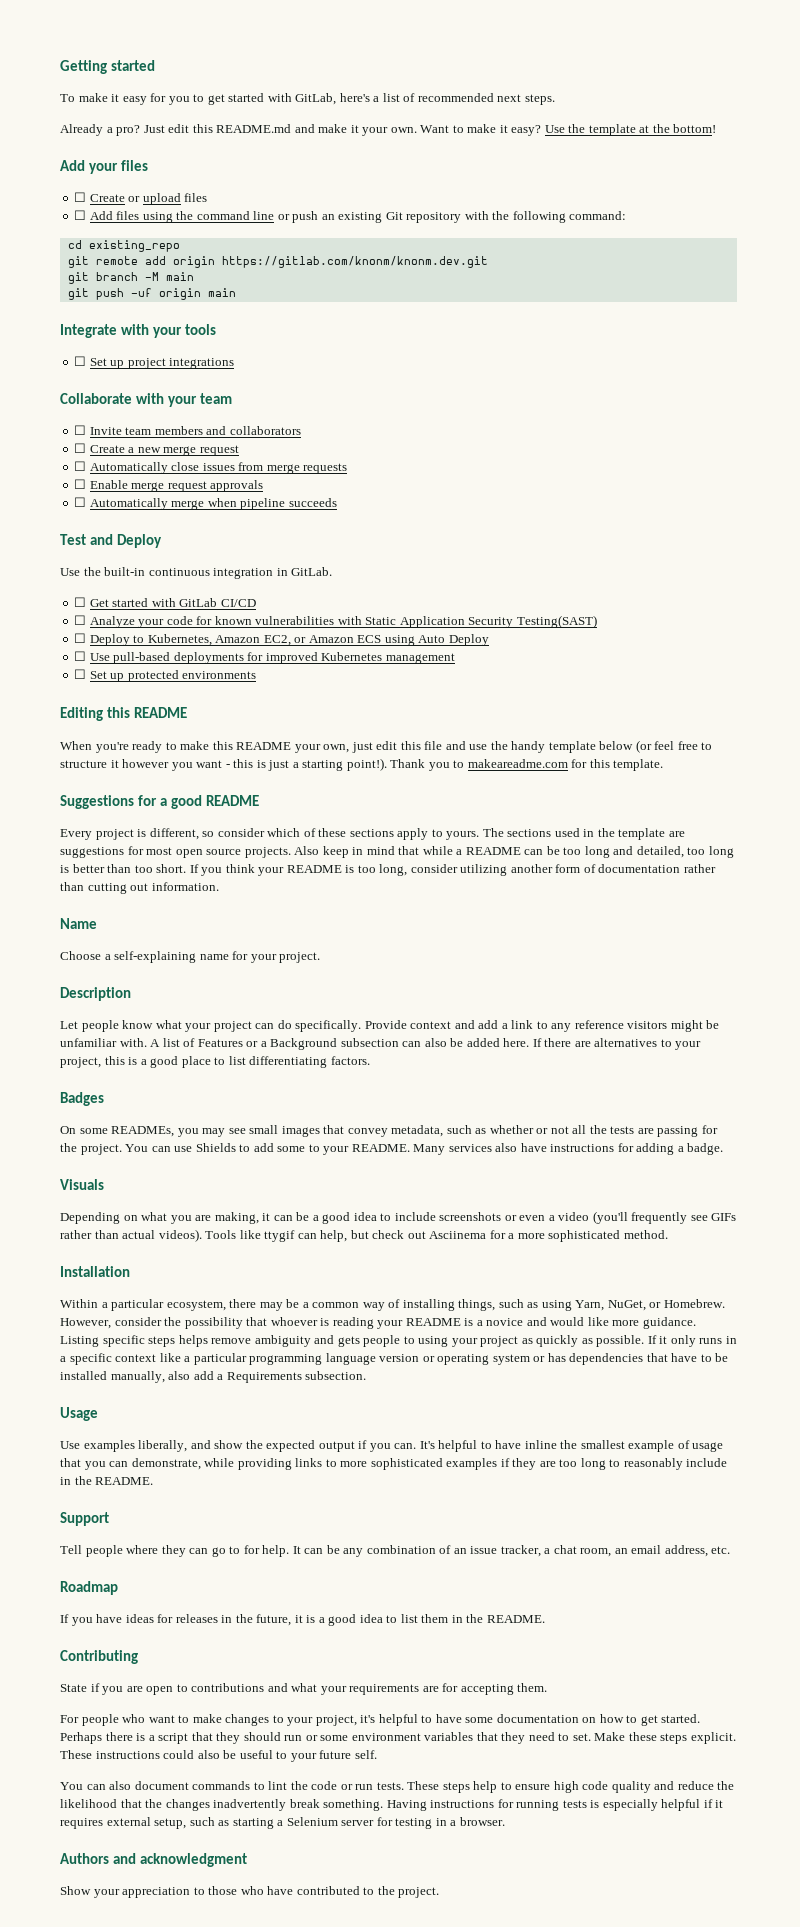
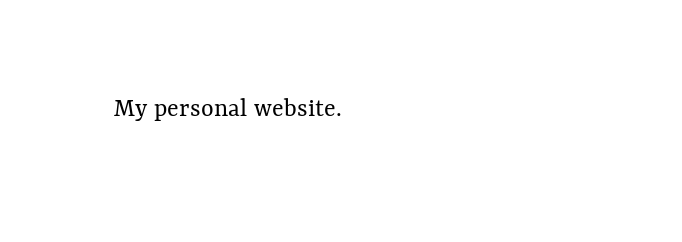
[60,60,155,74] [60,93,555,105] [60,124,717,136] [60,160,148,174] [74,192,208,205] [74,210,627,223] [67,240,180,252] [67,256,488,268] [67,272,194,284] [67,288,236,300] [60,324,216,338] [74,356,235,369] [60,393,232,407] [74,425,301,435] [74,443,239,456] [74,461,348,474] [74,479,264,492] [74,497,337,510] [60,534,162,548] [60,567,333,579] [74,597,256,607] [74,615,597,628] [74,633,489,646] [74,651,455,664] [74,669,257,682] [60,707,188,721] [60,740,713,753] [60,758,664,771] [60,795,259,809] [60,828,685,840] [60,846,734,858] [60,864,716,876] [60,882,219,894] [60,918,97,929] [60,951,321,963] [60,987,131,1001] [60,1020,720,1032] [60,1038,702,1050] [60,1056,370,1068] [60,1092,104,1106] [60,1125,718,1137] [60,1143,724,1155] [60,1179,104,1190] [60,1211,737,1224] [60,1229,668,1242] [60,1266,130,1277] [60,1299,725,1311] [60,1317,696,1329] [60,1335,737,1347] [60,1353,729,1365] [60,1371,367,1383] [60,1407,98,1421] [60,1440,724,1452] [60,1458,728,1470] [60,1476,154,1485] [60,1512,109,1526] [60,1545,731,1557] [60,1581,118,1595] [60,1614,545,1626] [60,1650,138,1664] [60,1683,548,1695] [60,1714,701,1726] [60,1732,736,1744] [60,1750,377,1762] [60,1781,735,1793] [60,1799,724,1811] [60,1817,505,1829] [60,1853,247,1867] [60,1886,440,1898] Getting started // To make it easy for you to get started with GitLab, here's a list of recommended next steps. // Already a pro? Just edit this README.md and make it your own. Want to make it easy? Use the template at the bottom! // Add your files // ☐ Create or upload files // ☐ Add files using the command line or push an existing Git repository with the following command: // cd existing_repo // git remote add origin https://gitlab.com/knonm/knonm.dev.git // git branch -M main // git push -uf origin main // Integrate with your tools // ☐ Set up project integrations // Collaborate with your team // ☐ Invite team members and collaborators // ☐ Create a new merge request // ☐ Automatically close issues from merge requests // ☐ Enable merge request approvals // ☐ Automatically merge when pipeline succeeds // Test and Deploy // Use the built-in continuous integration in GitLab. // ☐ Get started with GitLab CI/CD // ☐ Analyze your code for known vulnerabilities with Static Application Security Testing(SAST) // ☐ Deploy to Kubernetes, Amazon EC2, or Amazon ECS using Auto Deploy // ☐ Use pull-based deployments for improved Kubernetes management // ☐ Set up protected environments // Editing this README // When you're ready to make this README your own, just edit this file and use the handy template below (or feel free to structure it however you want - this is just a starting point!). Thank you to makeareadme.com for this template. // Suggestions for a good README // Every project is different, so consider which of these sections apply to yours. The sections used in the template are suggestions for most open source projects. Also keep in mind that while a README can be too long and detailed, too long is better than too short. If you think your README is too long, consider utilizing another form of documentation rather than cutting out information. // Name // Choose a self-explaining name for your project. // Description // Let people know what your project can do specifically. Provide context and add a link to any reference visitors might be unfamiliar with. A list of Features or a Background subsection can also be added here. If there are alternatives to your project, this is a good place to list differentiating factors. // Badges // On some READMEs, you may see small images that convey metadata, such as whether or not all the tests are passing for the project. You can use Shields to add some to your README. Many services also have instructions for adding a badge. // Visuals // Depending on what you are making, it can be a good idea to include screenshots or even a video (you'll frequently see GIFs rather than actual videos). Tools like ttygif can help, but check out Asciinema for a more sophisticated method. // Installation // Within a particular ecosystem, there may be a common way of installing things, such as using Yarn, NuGet, or Homebrew. However, consider the possibility that whoever is reading your README is a novice and would like more guidance. Listing specific steps helps remove ambiguity and gets people to using your project as quickly as possible. If it only runs in a specific context like a particular programming language version or operating system or has dependencies that have to be installed manually, also add a Requirements subsection. // Usage // Use examples liberally, and show the expected output if you can. It's helpful to have inline the smallest example of usage that you can demonstrate, while providing links to more sophisticated examples if they are too long to reasonably include in the README. // Support // Tell people where they can go to for help. It can be any combination of an issue tracker, a chat room, an email address, etc. // Roadmap // If you have ideas for releases in the future, it is a good idea to list them in the README. // Contributing // State if you are open to contributions and what your requirements are for accepting them. // For people who want to make changes to your project, it's helpful to have some documentation on how to get started. Perhaps there is a script that they should run or some environment variables that they need to set. Make these steps explicit. These instructions could also be useful to your future self. // You can also document commands to lint the code or run tests. These steps help to ensure high code quality and reduce the likelihood that the changes inadvertently break something. Having instructions for running tests is especially helpful if it requires external setup, such as starting a Selenium server for testing in a browser. // Authors and acknowledgment // Show your appreciation to those who have contributed to the project. -> [114,98,343,121] My personal website.

